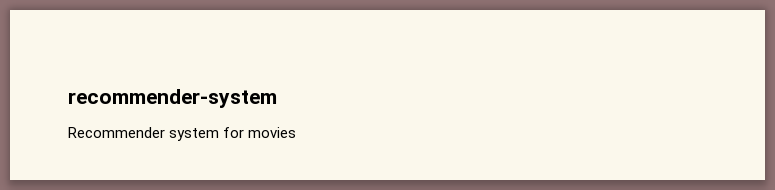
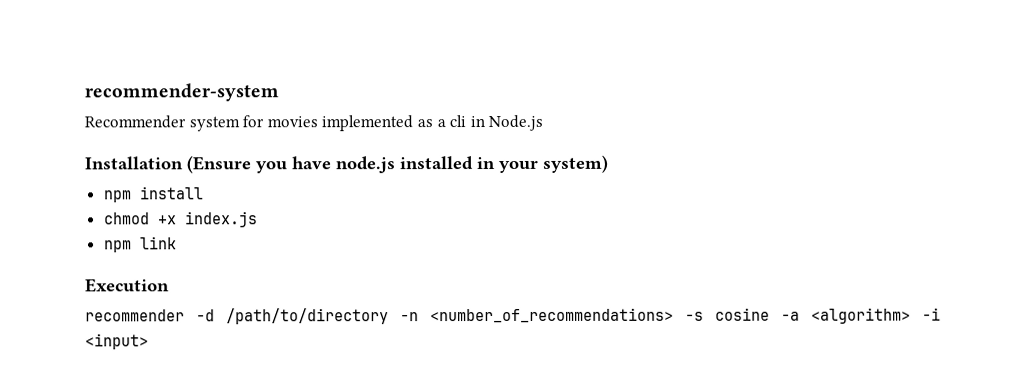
(297, 132) none -> [321,114,544,132] [84,154,608,174] [102,186,204,203] [103,211,258,228] [103,236,177,253] [85,278,170,293] [85,307,941,325] [85,333,149,350] implemented as a cli in Node.js // Installation (Ensure you have node.js installed in your system) // npm install // chmod +x index.js // npm link // Execution // recommender -d /path/to/directory -n <number_of_recommendations> -s cosine -a <algorithm> -i <input>

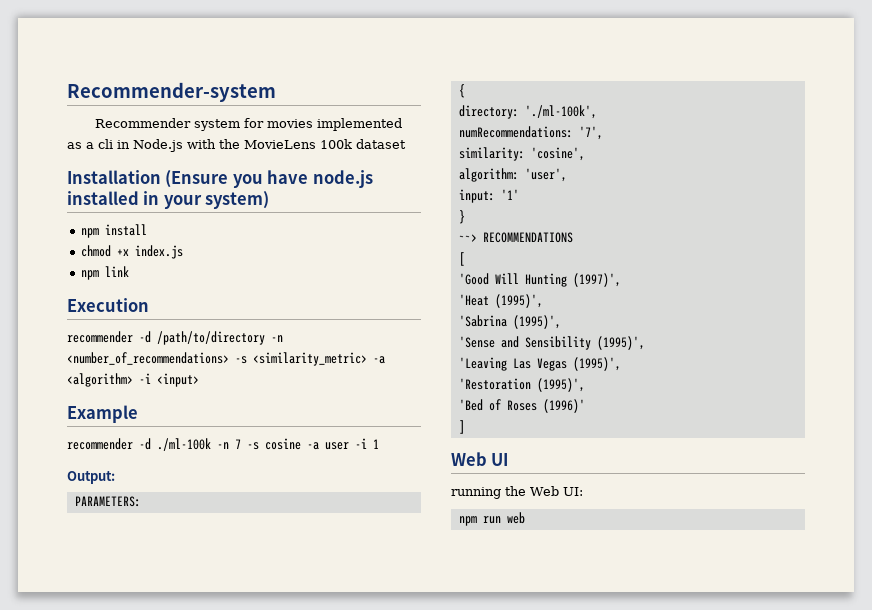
[84,83,279,102] recommender-system -> [67,82,276,102] Recommender-system
(544, 123) none -> [187,139,406,149] with the MovieLens 100k dataset
[715,307,770,321] cosine -> [253,352,367,366] <similarity_metric>
(149, 341) none -> [67,405,138,423] [67,438,379,451] [67,471,115,484] [74,496,141,507] [458,84,465,98] [458,105,597,119] [458,126,603,140] [458,147,585,161] [458,168,567,182] [458,189,519,203] [458,210,465,224] [458,232,573,243] [458,252,465,266] [458,273,621,287] [458,294,543,308] [458,315,561,329] [458,336,645,350] [458,357,621,371] [458,378,585,392] [458,399,585,413] [458,420,465,434] [451,452,509,466] [451,486,583,499] [458,512,525,526] // Example // recommender -d ./ml-100k -n 7 -s cosine -a user -i 1 // Output: // PARAMETERS: // { // directory: './ml-100k', // numRecommendations: '7', // similarity: 'cosine', // algorithm: 'user', // input: '1' // } // ~~> RECOMMENDATIONS // [ // 'Good Will Hunting (1997)', // 'Heat (1995)', // 'Sabrina (1995)', // 'Sense and Sensibility (1995)', // 'Leaving Las Vegas (1995)', // 'Restoration (1995)', // 'Bed of Roses (1996)' // ] // Web UI // running the Web UI: // npm run web

